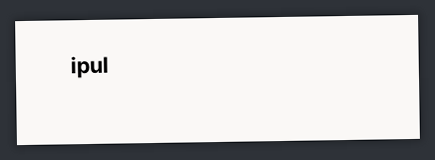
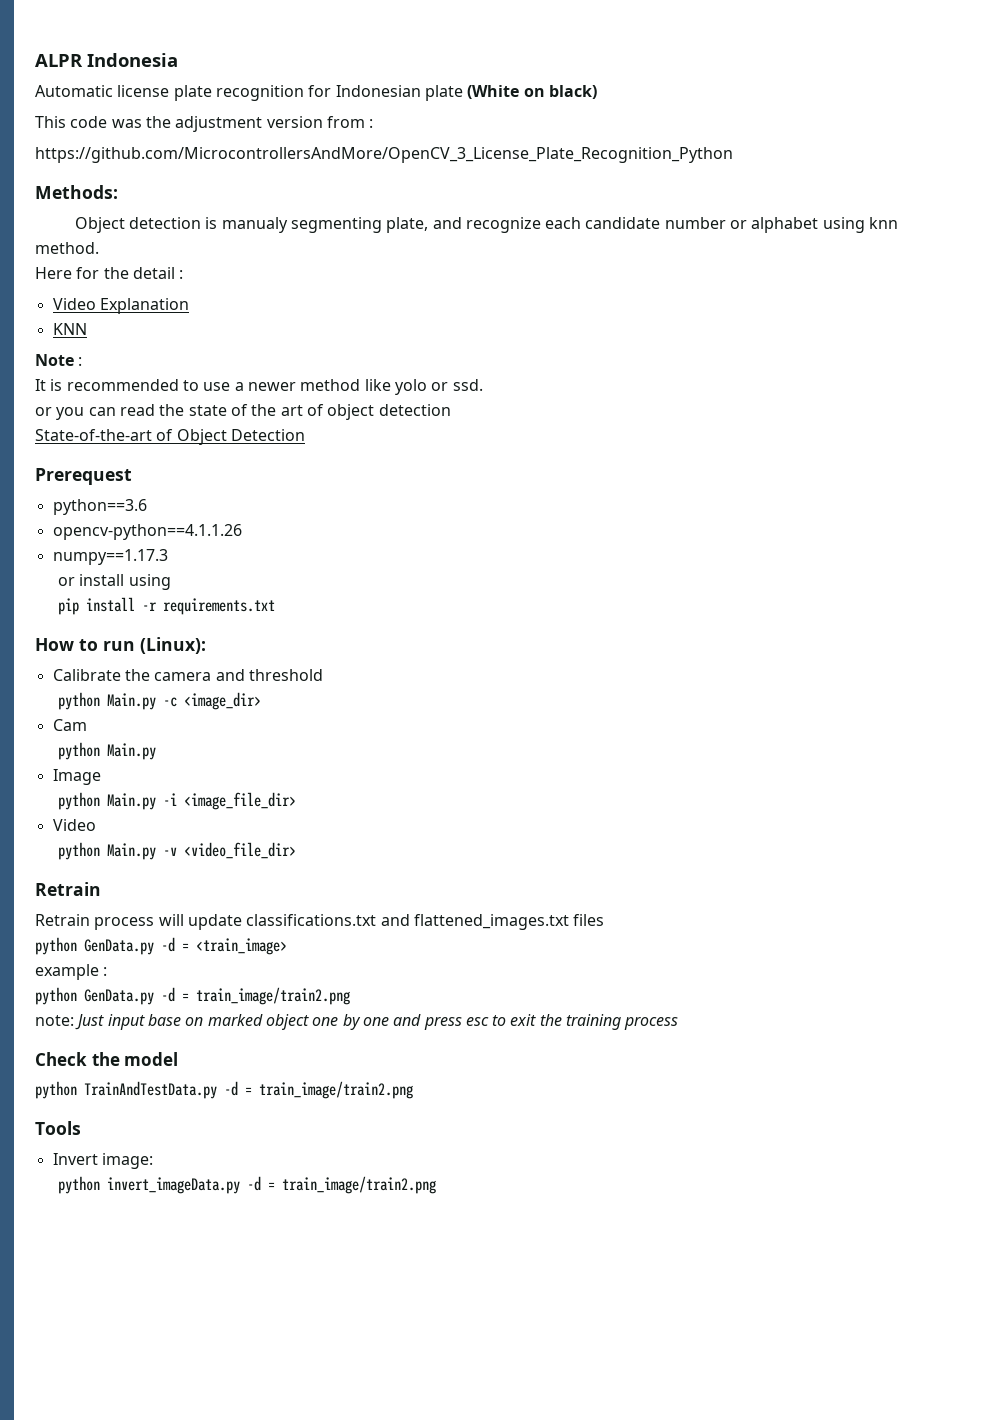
[70,55,109,79] ipul -> [35,53,178,67] [35,85,597,101] [35,116,374,132] [35,147,733,163] [35,185,118,199] [74,217,899,233] [35,242,99,254] [35,267,184,279] [52,298,189,314] [52,323,87,335] [35,354,83,366] [35,379,483,395] [35,404,451,420] [35,429,305,445] [35,468,132,485] [52,499,147,515] [52,524,242,540] [52,549,168,565] [58,574,171,590] [58,597,276,615] [35,637,206,654] [52,669,323,681] [58,692,262,710] [52,719,87,731] [58,742,157,760] [52,769,101,785] [58,792,297,810] [52,819,96,831] [58,842,297,860] [35,882,101,896] [35,914,605,930] [35,937,287,955] [35,964,108,980] [35,987,350,1005] [35,1014,679,1030] [35,1052,179,1066] [35,1081,413,1099] [35,1121,81,1135] [52,1153,153,1169] [58,1176,437,1194] ALPR Indonesia // Automatic license plate recognition for Indonesian plate (White on black) // This code was the adjustment version from : // https://github.com/MicrocontrollersAndMore/OpenCV_3_License_Plate_Recognition_Python // Methods: // Object detection is manualy segmenting plate, and recognize each candidate number or alphabet using knn method. // Here for the detail : // Video Explanation // KNN // Note : // It is recommended to use a newer method like yolo or ssd. // or you can read the state of the art of object detection // State-of-the-art of Object Detection // Prerequest // python==3.6 // opencv-python==4.1.1.26 // numpy==1.17.3 // or install using // pip install -r requirements.txt // How to run (Linux): // Calibrate the camera and threshold // python Main.py -c <image_dir> // Cam // python Main.py // Image // python Main.py -i <image_file_dir> // Video // python Main.py -v <video_file_dir> // Retrain // Retrain process will update classifications.txt and flattened_images.txt files // python GenData.py -d = <train_image> // example : // python GenData.py -d = train_image/train2.png // note: Just input base on marked object one by one and press esc to exit the training process // Check the model // python TrainAndTestData.py -d = train_image/train2.png // Tools // Invert image: // python invert_imageData.py -d = train_image/train2.png

